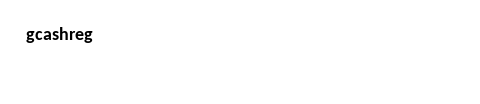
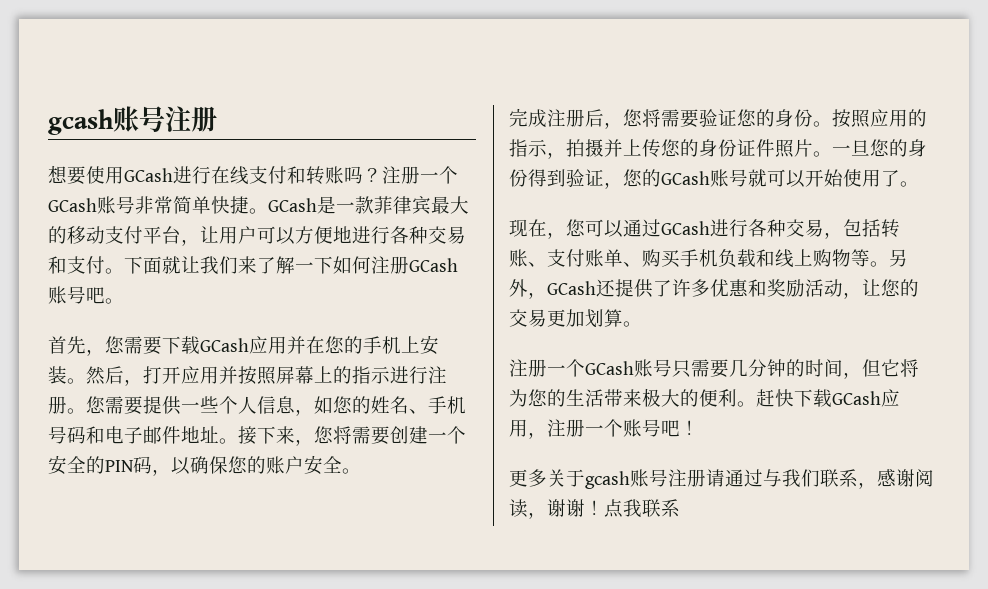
[26,27,93,43] gcashreg -> [48,106,217,135] [48,165,458,185] [48,196,469,215] [48,226,466,246] [48,256,458,274] [48,286,124,304] [48,335,439,356] [48,366,447,386] [48,396,466,416] [48,426,466,446] [48,455,361,476] [509,108,927,129] [509,139,927,159] [509,169,919,189] [509,219,900,239] [509,249,908,268] [509,279,919,299] [509,309,642,328] [509,359,919,379] [509,388,900,407] [509,419,699,439] [509,469,934,489] [509,499,680,519] gcash账号注册 // 想要使用GCash进行在线支付和转账吗？注册一个GCash账号非常简单快捷。GCash是一款菲律宾最大的移动支付平台，让用户可以方便地进行各种交易和支付。下面就让我们来了解一下如何注册GCash账号吧。 // 首先，您需要下载GCash应用并在您的手机上安装。然后，打开应用并按照屏幕上的指示进行注册。您需要提供一些个人信息，如您的姓名、手机号码和电子邮件地址。接下来，您将需要创建一个安全的PIN码，以确保您的账户安全。 // 完成注册后，您将需要验证您的身份。按照应用的指示，拍摄并上传您的身份证件照片。一旦您的身份得到验证，您的GCash账号就可以开始使用了。 // 现在，您可以通过GCash进行各种交易，包括转账、支付账单、购买手机负载和线上购物等。另外，GCash还提供了许多优惠和奖励活动，让您的交易更加划算。 // 注册一个GCash账号只需要几分钟的时间，但它将为您的生活带来极大的便利。赶快下载GCash应用，注册一个账号吧！ // 更多关于gcash账号注册请通过与我们联系，感谢阅读，谢谢！点我联系

